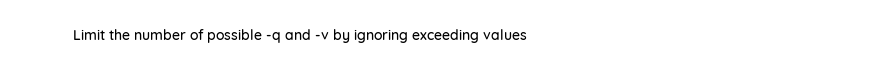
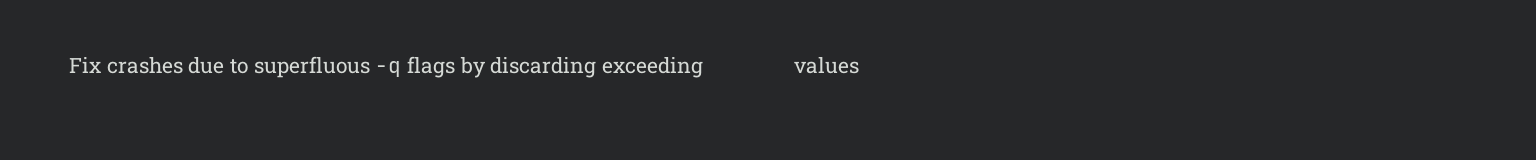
[73,29,408,43] Limit the number of possible -q and -v by ignoring -> [69,56,597,78] Fix crashes due to superfluous -q flags by discarding

